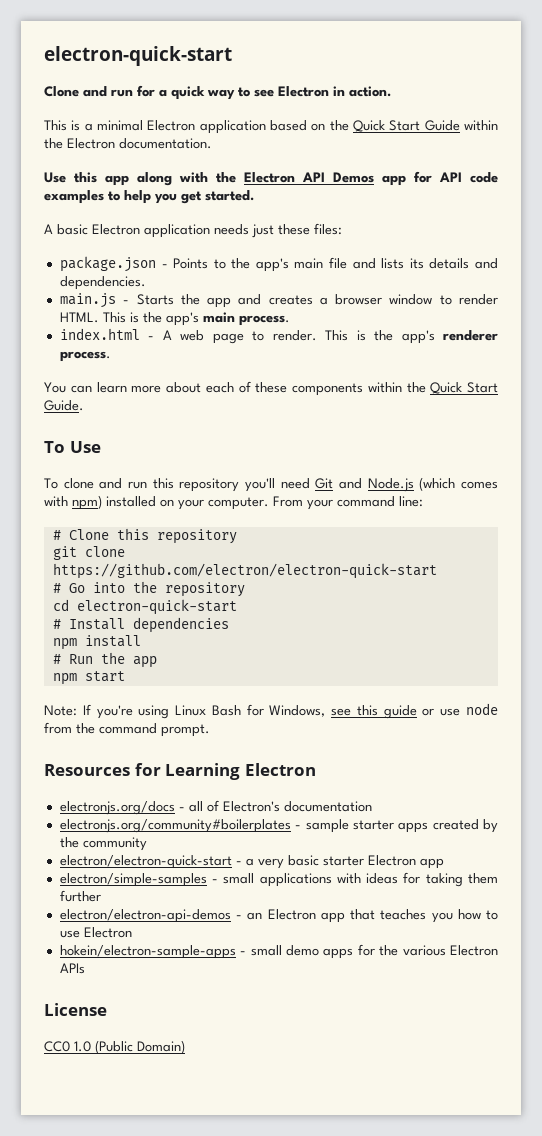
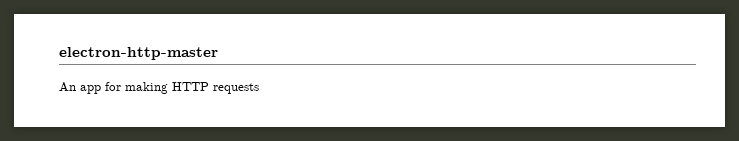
[44,46,232,66] [44,85,391,100] [44,120,498,134] [44,138,212,149] [44,171,498,186] [44,190,254,204] [44,223,342,238] [59,256,498,272] [59,276,146,290] [59,293,498,308] [59,312,290,326] [59,328,498,344] [59,351,111,362] [44,381,498,396] [44,400,84,411] [44,441,101,453] [44,477,499,492] [44,495,423,510] [52,528,237,544] [52,546,125,560] [52,563,437,579] [52,581,245,597] [52,599,237,615] [52,617,229,633] [52,635,141,650] [52,652,157,668] [52,671,125,685] [44,703,498,719] [44,722,210,737] [44,763,316,780] [59,800,372,815] [59,819,499,833] [59,837,147,851] [59,855,444,869] [59,872,499,887] [59,890,101,902] [59,909,498,923] [59,927,132,938] [59,944,499,959] [59,963,85,974] [44,1003,107,1016] [44,1040,185,1054] electron-quick-start // Clone and run for a quick way to see Electron in action. // This is a minimal Electron application based on the Quick Start Guide within the Electron documentation. // Use this app along with the Electron API Demos app for API code examples to help you get started. // A basic Electron application needs just these files: // package.json - Points to the app's main file and lists its details and dependencies. // main.js - Starts the app and creates a browser window to render HTML. This is the app's main process. // index.html - A web page to render. This is the app's renderer process. // You can learn more about each of these components within the Quick Start Guide. // To Use // To clone and run this repository you'll need Git and Node.js (which comes with npm) installed on your computer. From your command line: // # Clone this repository // git clone https://github.com/electron/electron-quick-start // # Go into the repository // cd electron-quick-start // # Install dependencies // npm install // # Run the app // npm start // Note: If you're using Linux Bash for Windows, see this guide or use node from the command prompt. // Resources for Learning Electron // electronjs.org/docs - all of Electron's documentation // electronjs.org/community#boilerplates - sample starter apps created by the community // electron/electron-quick-start - a very basic starter Electron app // electron/simple-samples - small applications with ideas for taking them further // electron/electron-api-demos - an Electron app that teaches you how to use Electron // hokein/electron-sample-apps - small demo apps for the various Electron APIs // License // CC0 1.0 (Public Domain) -> [59,47,218,60] [59,82,259,94] electron-http-master // An app for making HTTP requests

